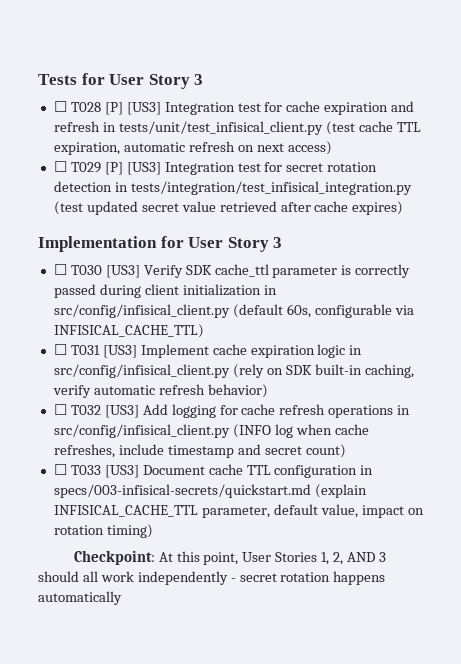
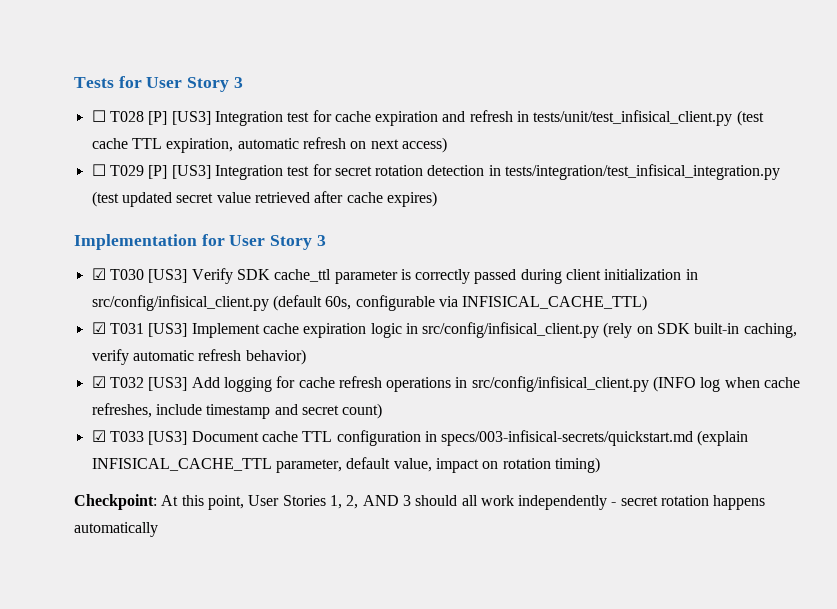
[53,264,67,275] ☐ -> [91,268,106,280] ☑
[53,344,67,355] ☐ -> [91,322,106,334] ☑
[53,404,67,415] ☐ -> [91,376,106,388] ☑
[53,464,67,475] ☐ -> [91,430,106,442] ☑

